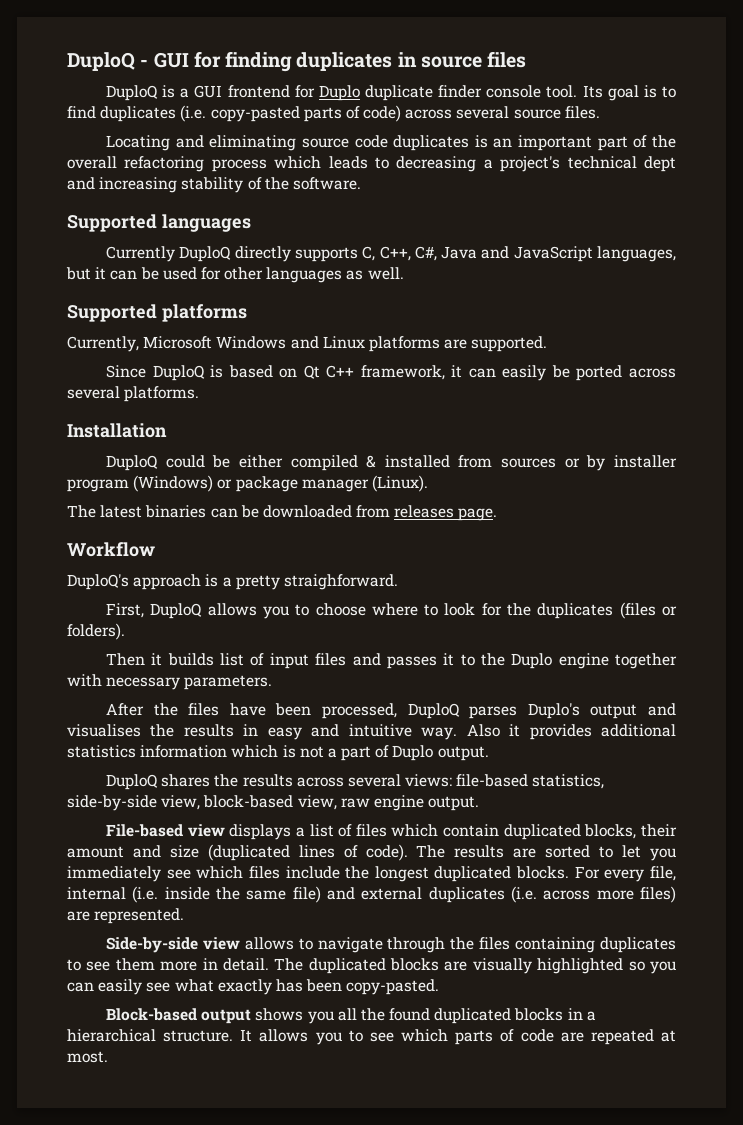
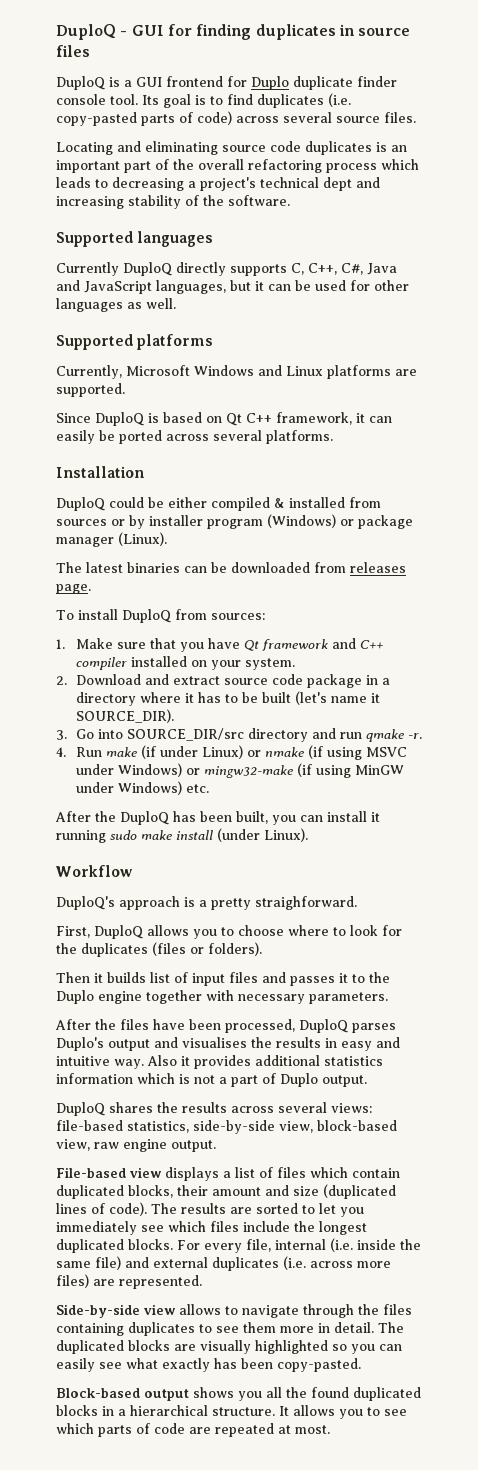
(498, 514) none -> [56,609,265,623] [56,638,383,652] [75,656,295,670] [56,674,390,688] [75,691,380,706] [75,709,174,723] [56,728,422,742] [56,745,407,760] [75,763,404,778] [75,781,209,795] [55,811,380,825] [56,828,308,843] // To install DuploQ from sources: // 1. Make sure that you have Qt framework and C++ compiler installed on your system. // 2. Download and extract source code package in a directory where it has to be built (let's name it SOURCE_DIR). // 3. Go into SOURCE_DIR/src directory and run qmake -r. // 4. Run make (if under Linux) or nmake (if using MSVC under Windows) or mingw32-make (if using MinGW under Windows) etc. // After the DuploQ has been built, you can install it running sudo make install (under Linux).

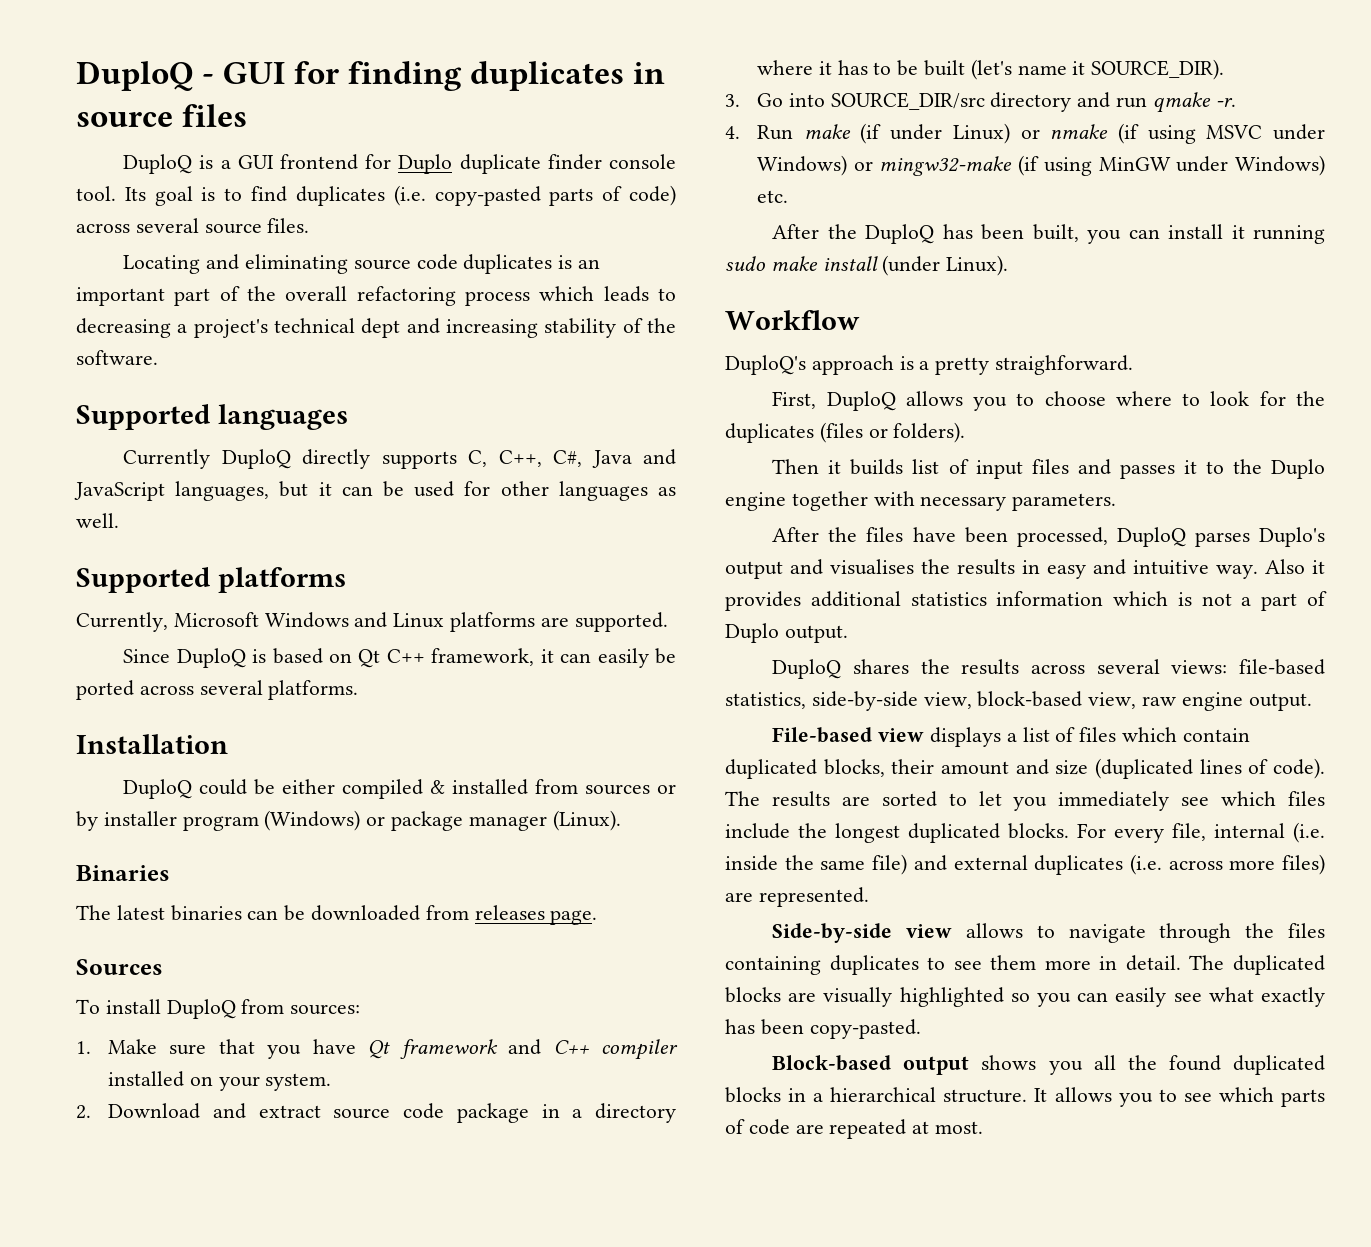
(167, 539) none -> [76,865,170,881] // Binaries
(91, 589) none -> [76,959,163,975] // Sources

